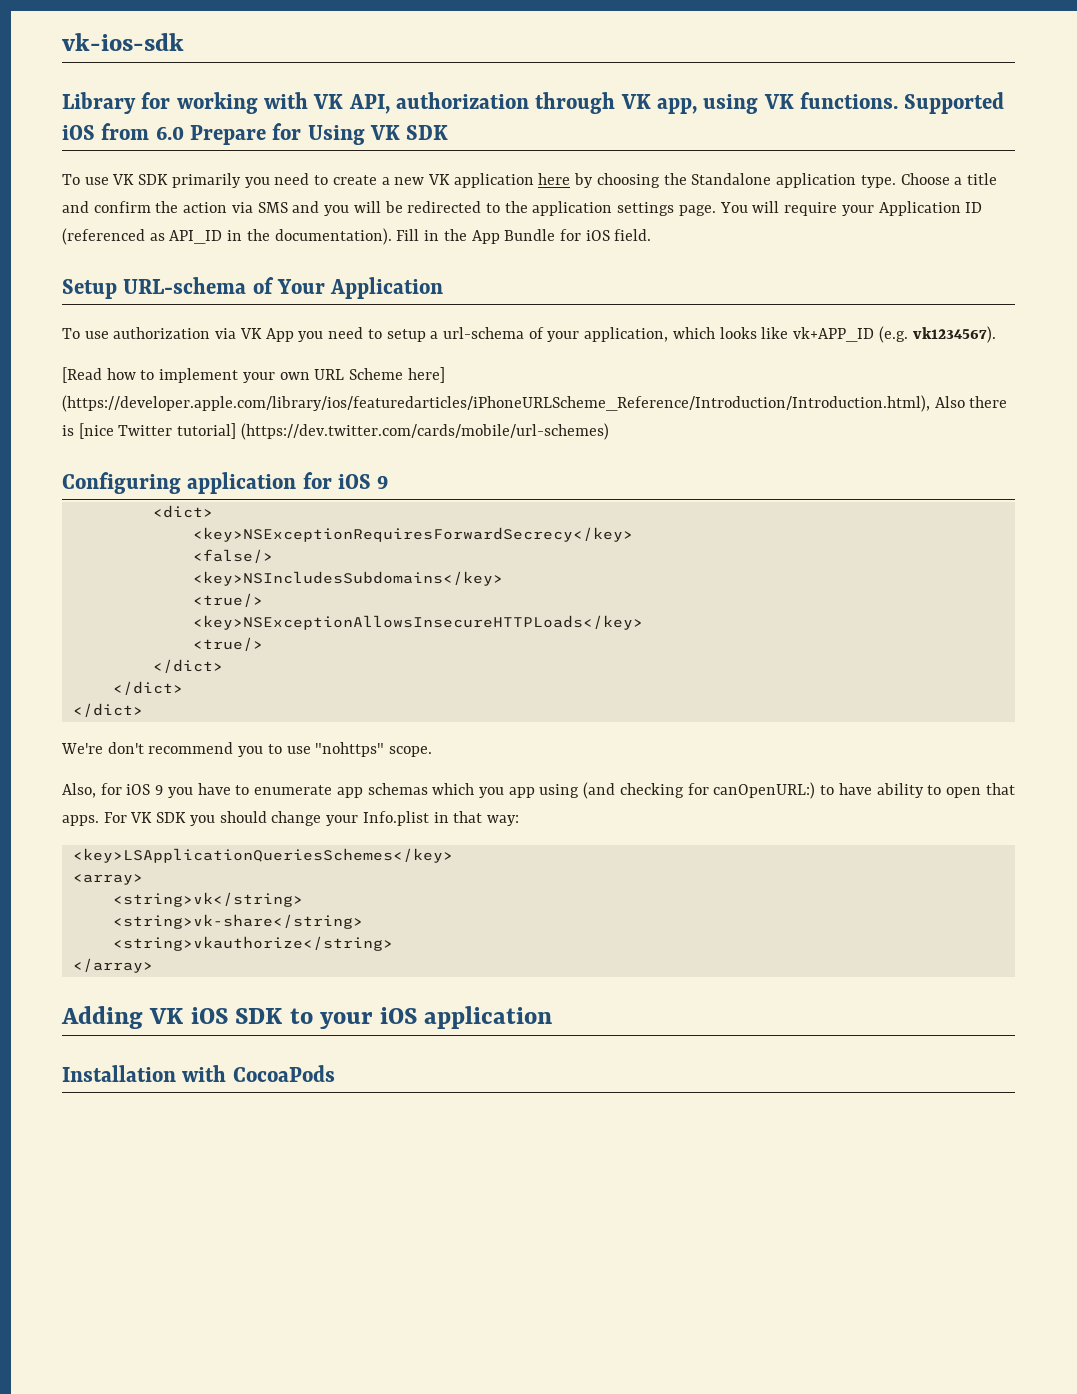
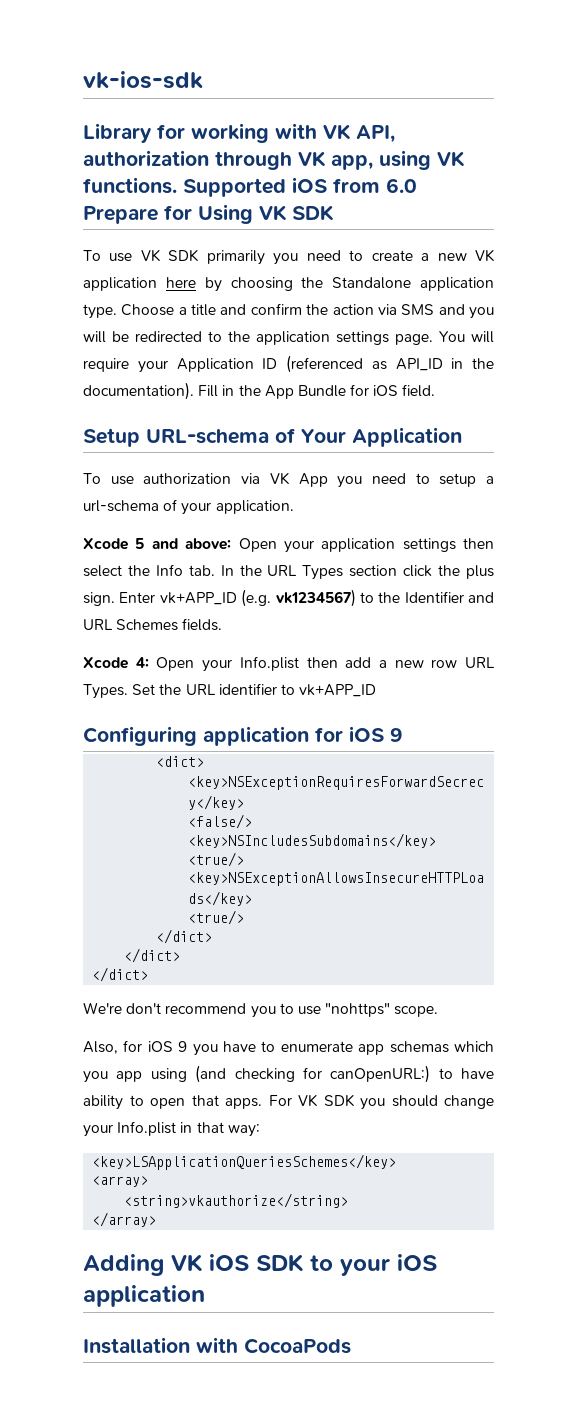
[584,326,996,343] [62,367,445,383] [62,395,1008,412] [62,423,609,440] application, which looks like vk+APP_ID (e.g. vk1234567). // [Read how to implement your own URL Scheme here] (https://developer.apple.com/library/ios/featuredarticles/iPhoneURLScheme_Reference/Introduction/Introduction.html), Also there is [nice Twitter tutorial] (https://dev.twitter.com/cards/mobile/url-schemes) -> [215,500,294,514] [83,538,494,553] [83,564,495,580] [83,589,494,607] [83,618,223,631] [83,656,495,672] [83,683,377,699] application. // Xcode 5 and above: Open your application settings then select the Info tab. In the URL Types section click the plus sign. Enter vk+APP_ID (e.g. vk1234567) to the Identifier and URL Schemes fields. // Xcode 4: Open your Info.plist then add a new row URL Types. Set the URL identifier to vk+APP_ID
[112,892,303,907] [112,914,363,929] // <string>vk</string> // <string>vk-share</string> -> (149, 1181) none

